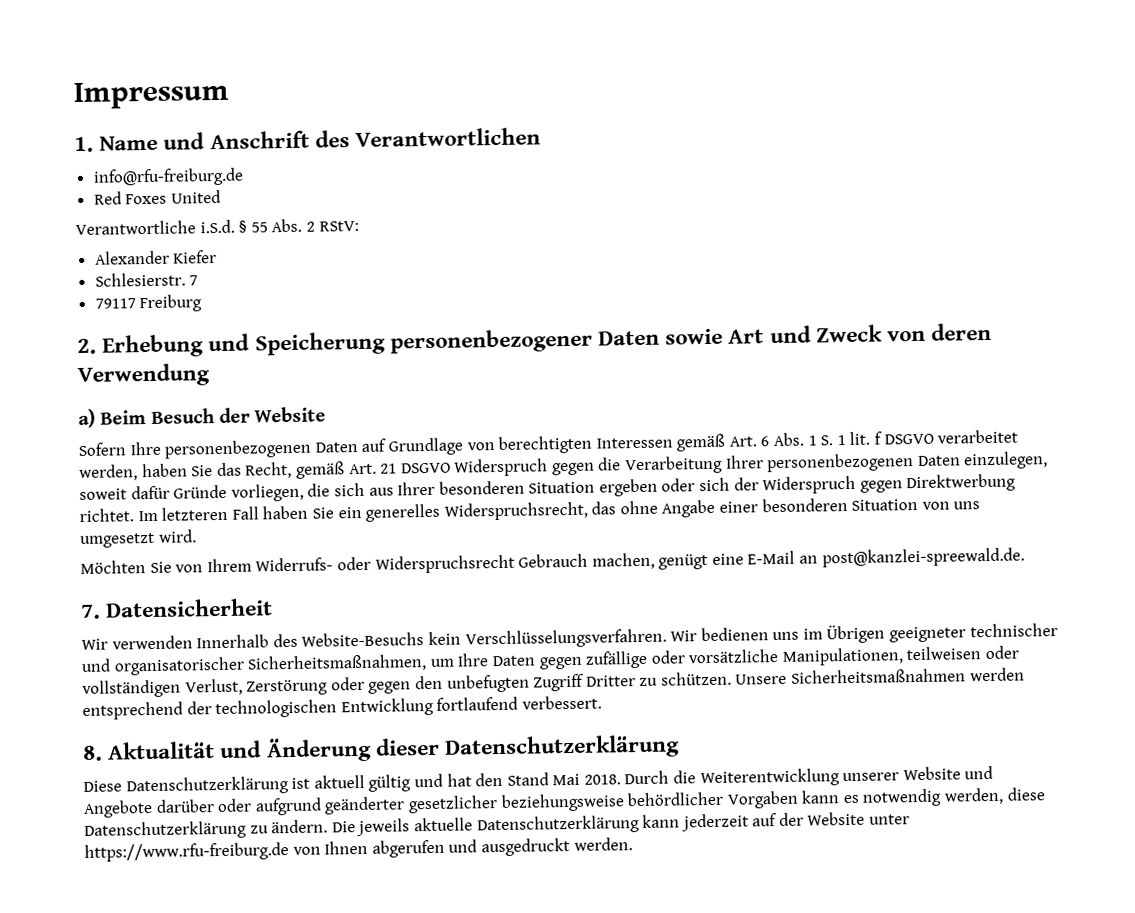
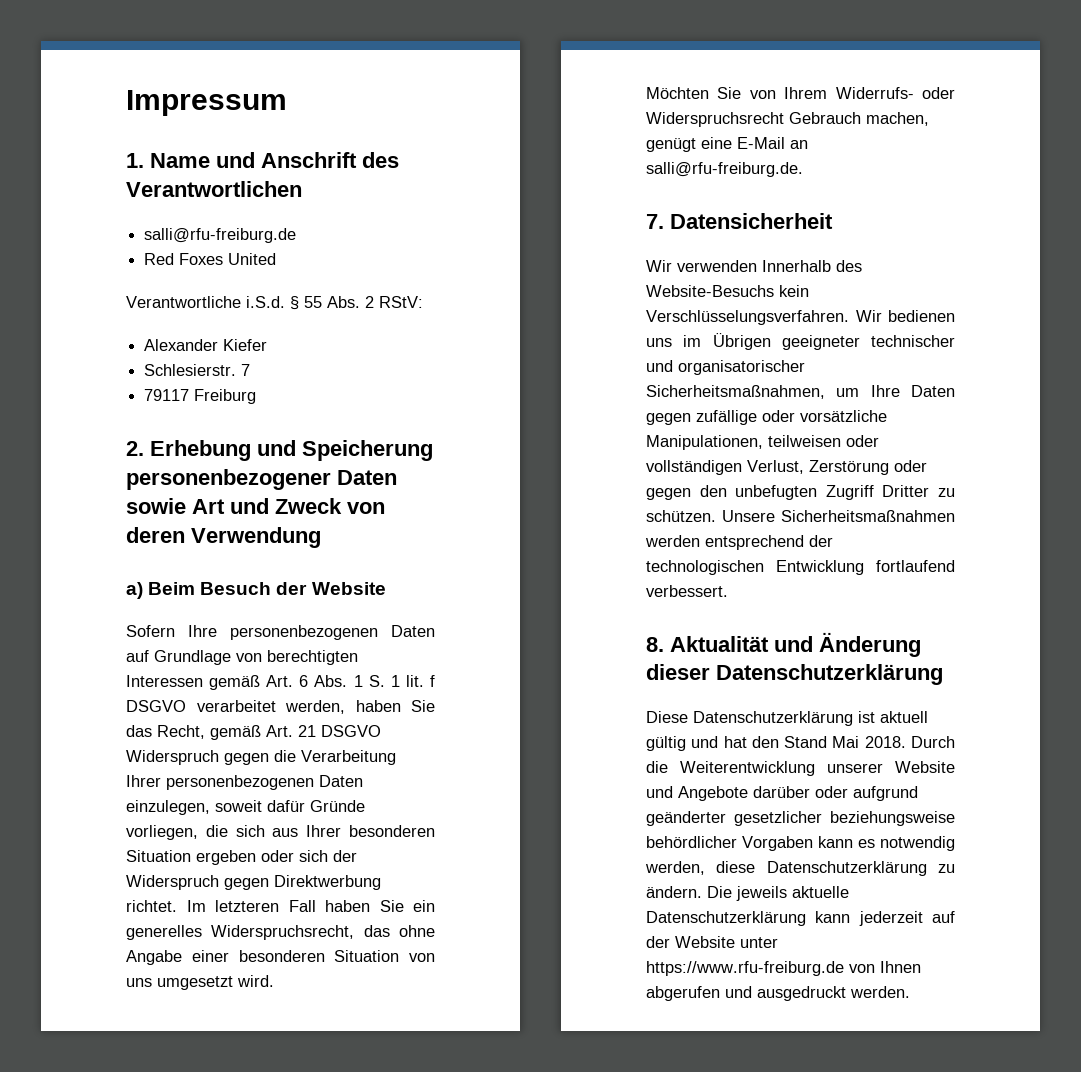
[92,167,244,187] info@rfu-freiburg.de -> [144,228,297,243] salli@rfu-freiburg.de
[821,547,1025,568] post@kanzlei-spreewald.de. -> [646,162,803,177] salli@rfu-freiburg.de.

